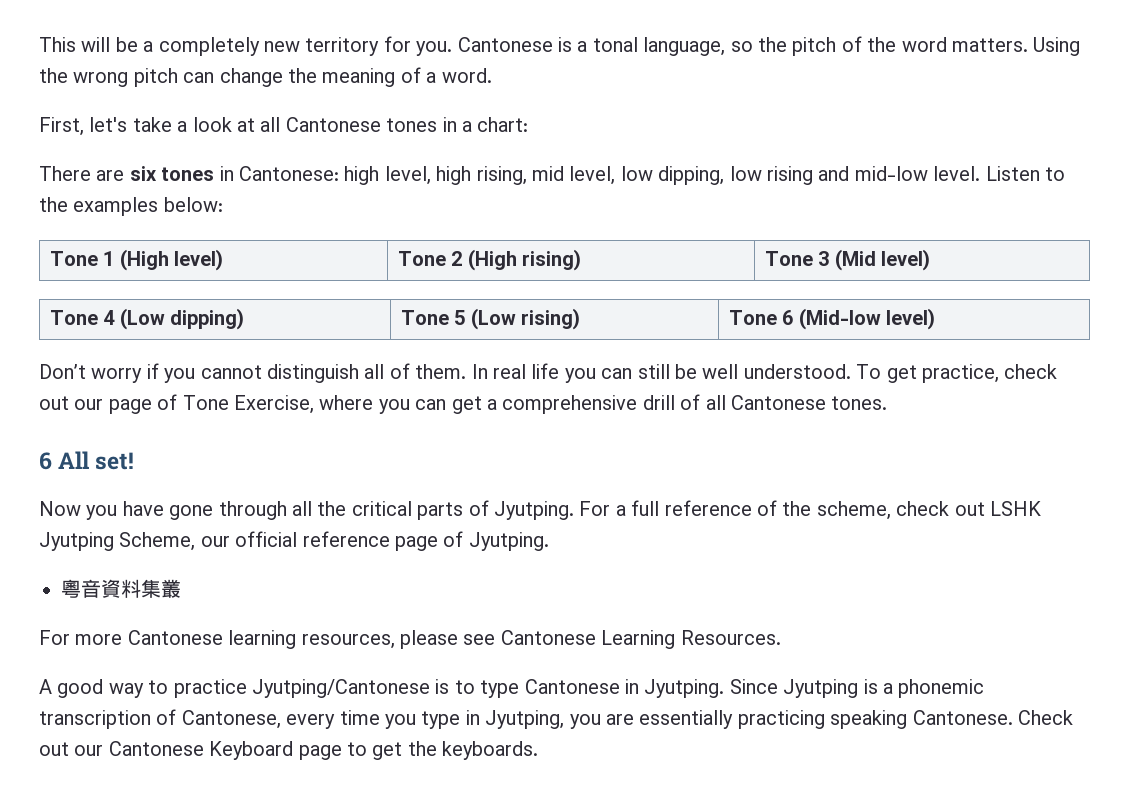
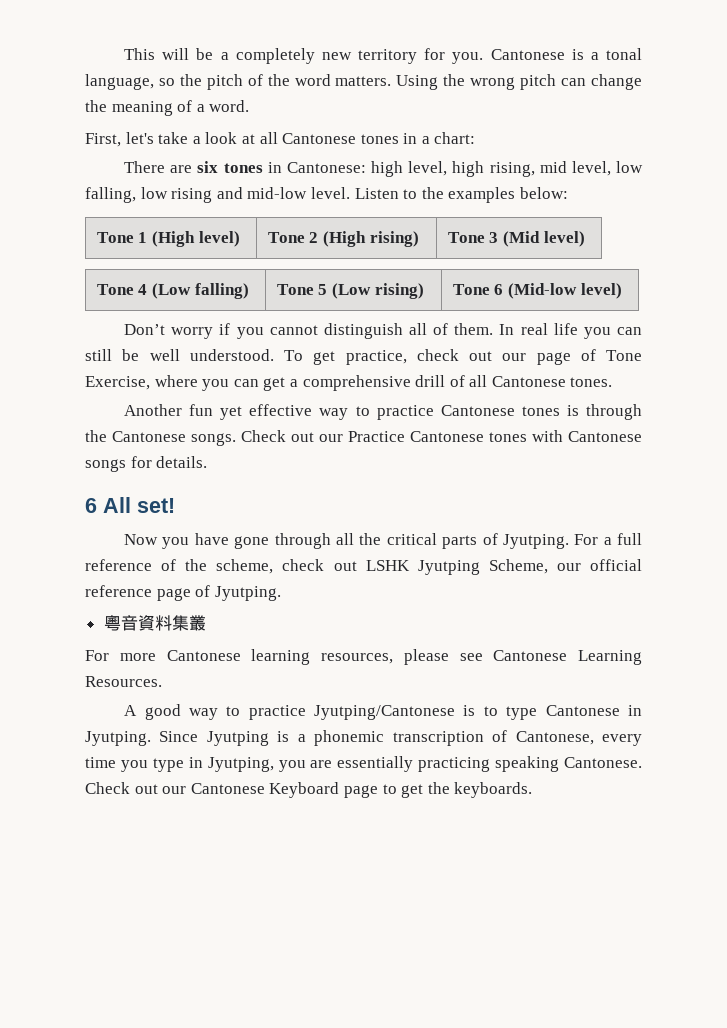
[658,166,725,185] dipping, -> [85,187,136,203] falling,
[170,308,245,330] dipping) -> [194,283,249,299] falling)
(888, 403) none -> [124,404,642,420] [85,430,642,446] [85,456,208,472] // Another fun yet effective way to practice Cantonese tones is through the Cantonese songs. Check out our Practice Cantonese tones with Cantonese songs for details.

